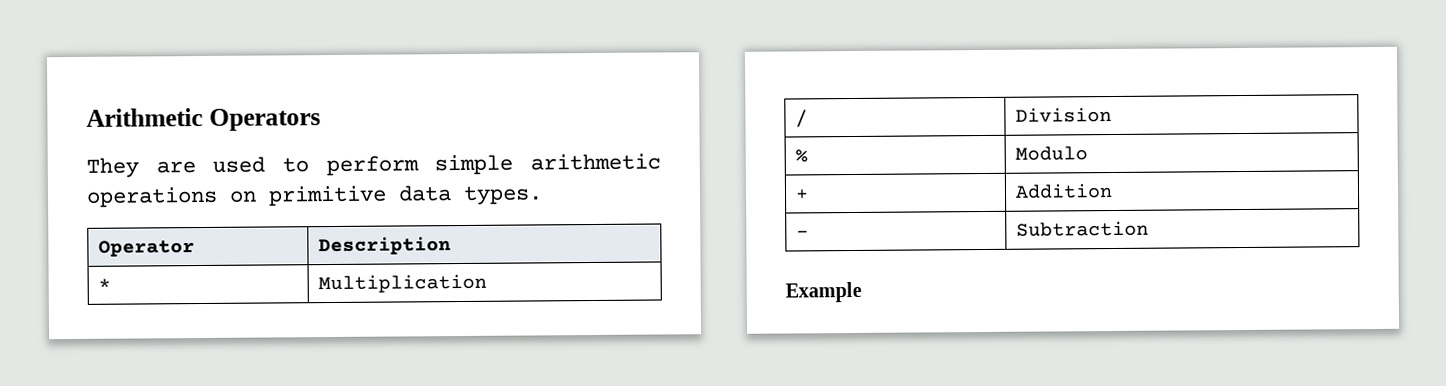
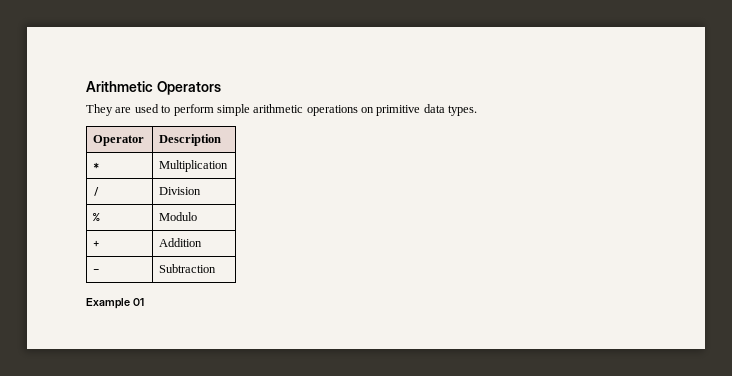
(862, 292) none -> [132,298,144,306] 01

